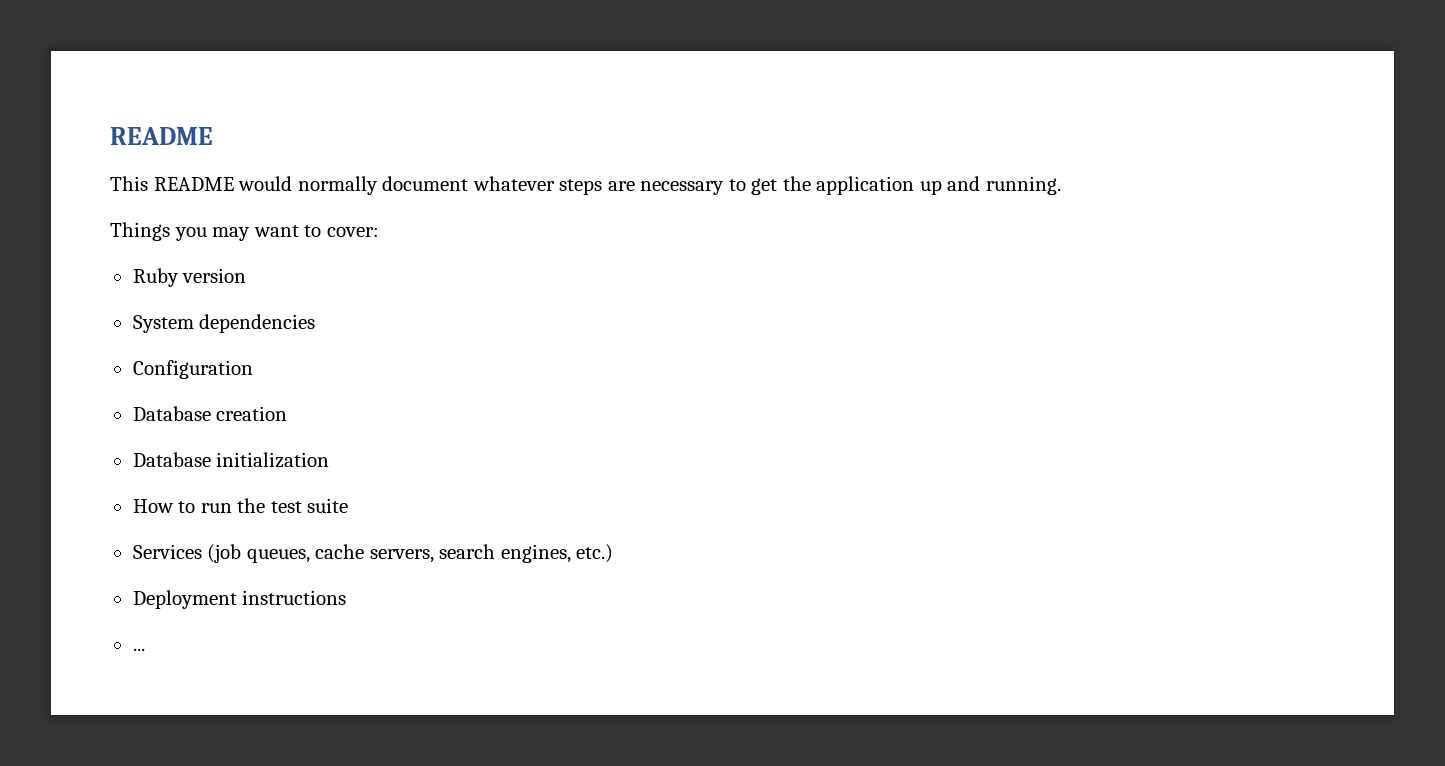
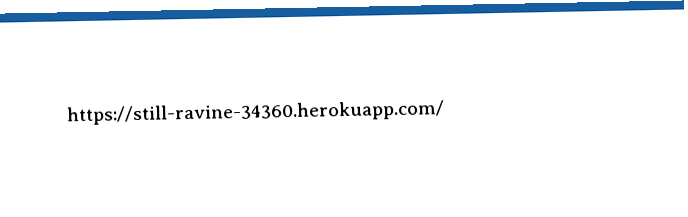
[110,127,213,145] [110,176,1062,195] [110,222,379,241] [132,268,247,287] [132,314,316,333] [132,360,253,379] [132,406,288,421] [132,452,330,468] [132,498,349,513] [132,544,614,563] [132,590,347,609] [132,648,145,651] README // This README would normally document whatever steps are necessary to get the application up and running. // Things you may want to cover: // Ruby version // System dependencies // Configuration // Database creation // Database initialization // How to run the test suite // Services (job queues, cache servers, search engines, etc.) // Deployment instructions // ... -> [66,100,445,126] https://still-ravine-34360.herokuapp.com/

